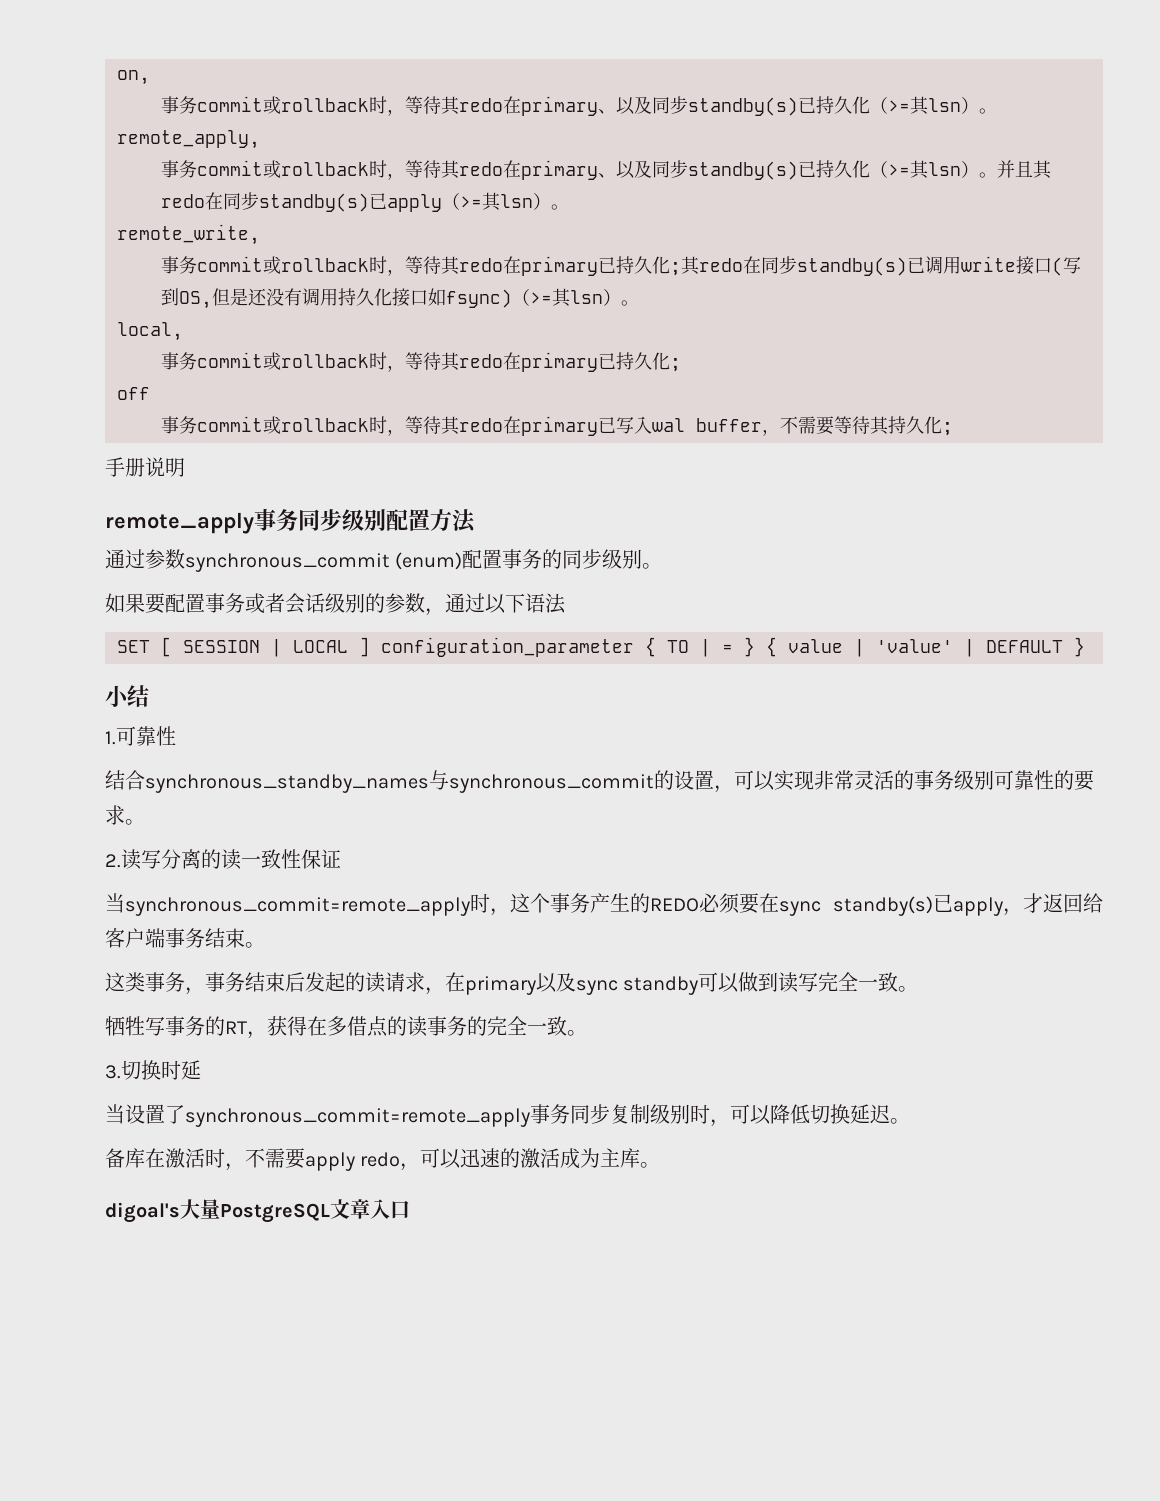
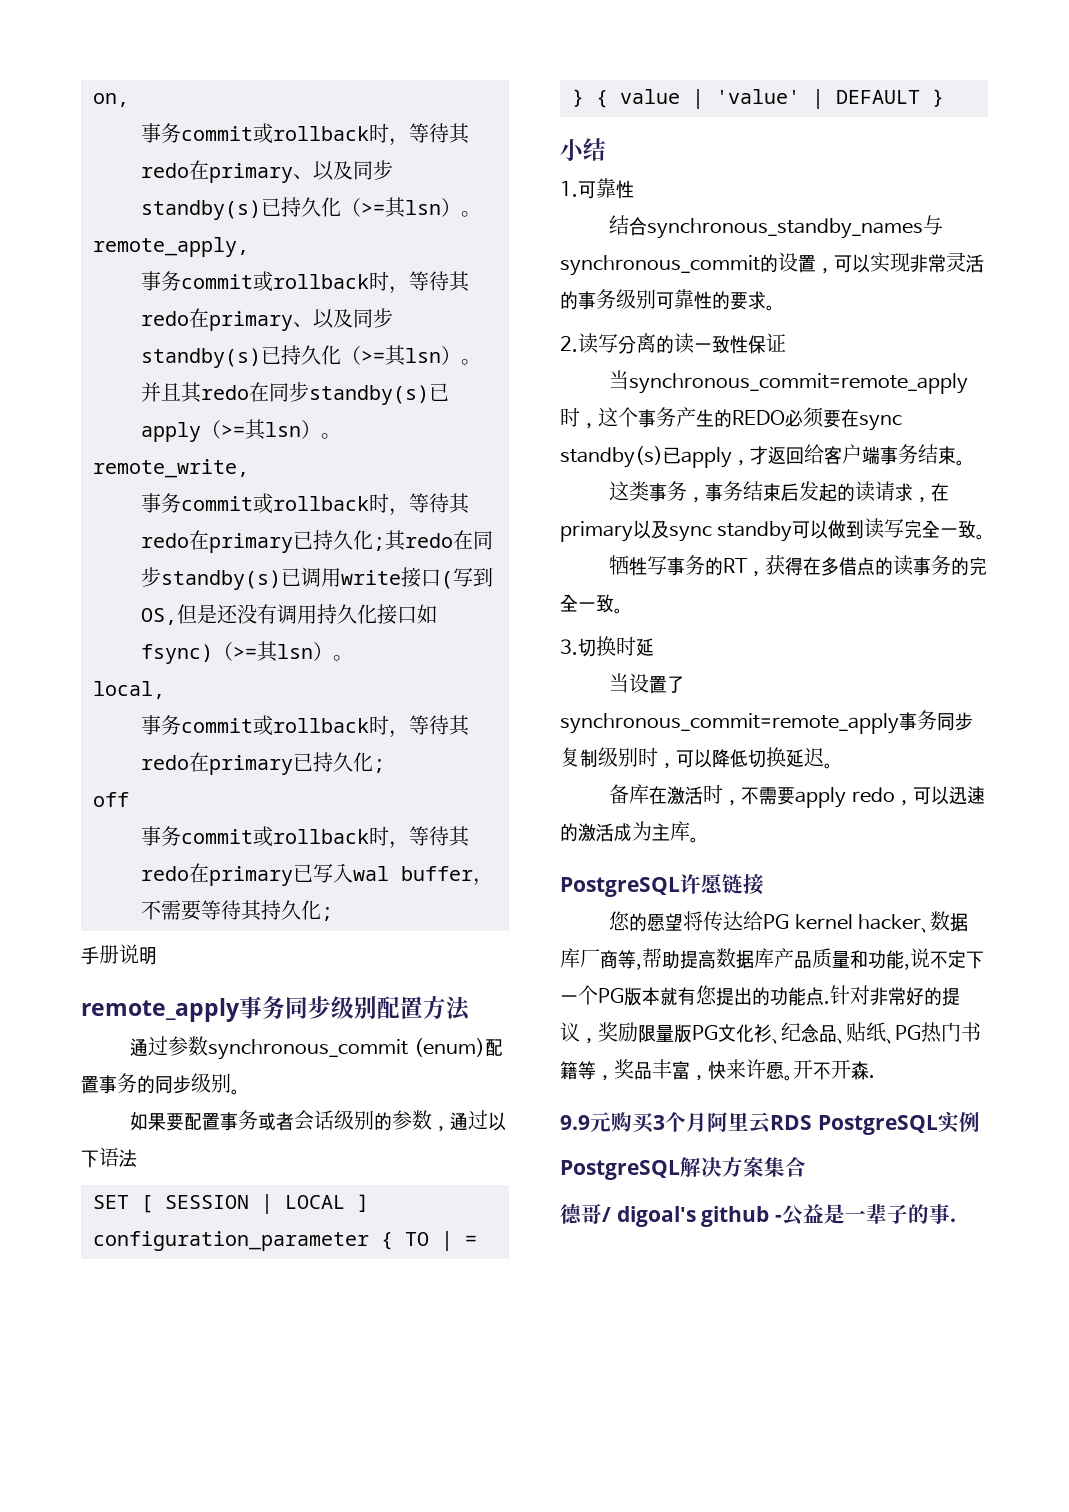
[105,1199,410,1223] digoal's大量PostgreSQL文章入口 -> [560,873,764,897] [609,911,969,933] [560,948,984,970] [560,985,960,1006] [560,1022,981,1044] [560,1059,875,1081] [560,1111,980,1135] [560,1157,806,1180] [560,1203,956,1227] PostgreSQL许愿链接 // 您的愿望将传达给PG kernel hacker、数据库厂商等,帮助提高数据库产品质量和功能,说不定下一个PG版本就有您提出的功能点.针对非常好的提议，奖励限量版PG文化衫、纪念品、贴纸、PG热门书籍等，奖品丰富，快来许愿。开不开森. // 9.9元购买3个月阿里云RDS PostgreSQL实例 // PostgreSQL解决方案集合 // 德哥/ digoal's github -公益是一辈子的事.

